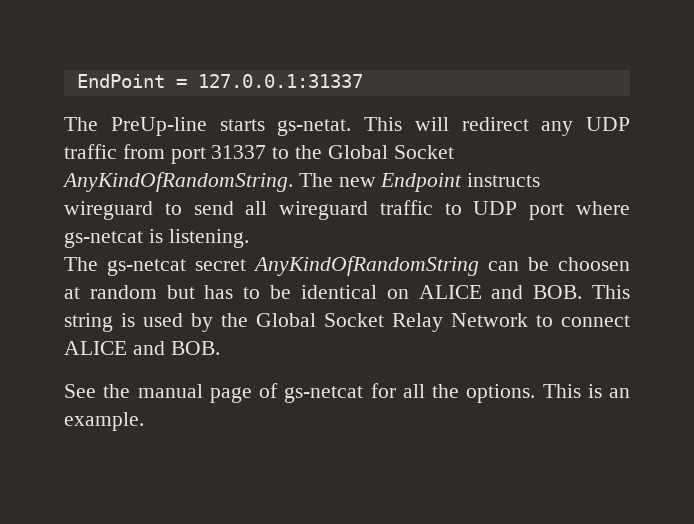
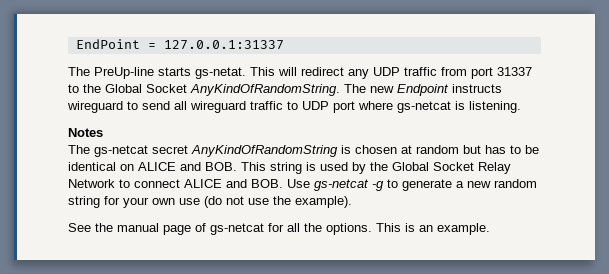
(249, 238) none -> [68,128,103,137] // Notes
[488,257,630,271] can be choosen -> [341,145,397,154] is chosen
(220, 348) none -> [287,179,537,191] [68,196,352,208] Use gs-netcat -g to generate a new random string for your own use (do not use the example).

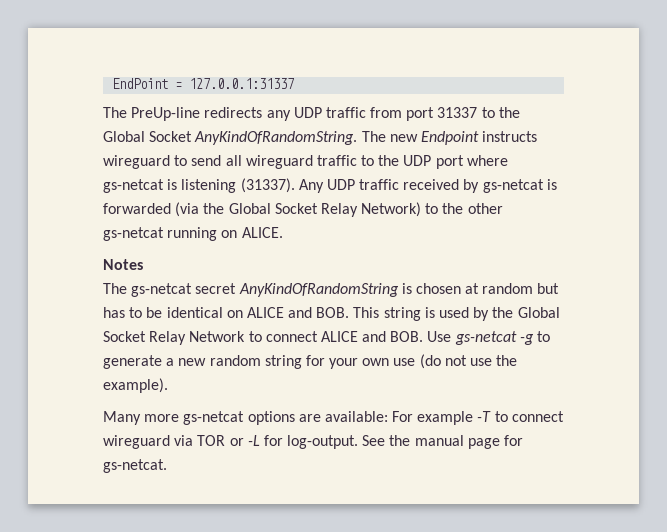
[158,67,344,79] starts gs-netat. This will redirect -> [204,107,263,118] redirects
(298, 105) none -> [378,155,400,166] the
[469,101,521,113] listening. -> [181,178,557,193] [103,202,503,217] [103,227,283,241] listening (31337). Any UDP traffic received by gs-netcat is forwarded (via the Global Socket Relay Network) to the other gs-netcat running on ALICE.
[68,223,490,235] See the manual page of gs-netcat for all the options. This is an example. -> [103,411,564,425] [103,435,524,449] [103,459,167,473] Many more gs-netcat options are available: For example -T to connect wireguard via TOR or -L for log-output. See the manual page for gs-netcat.

